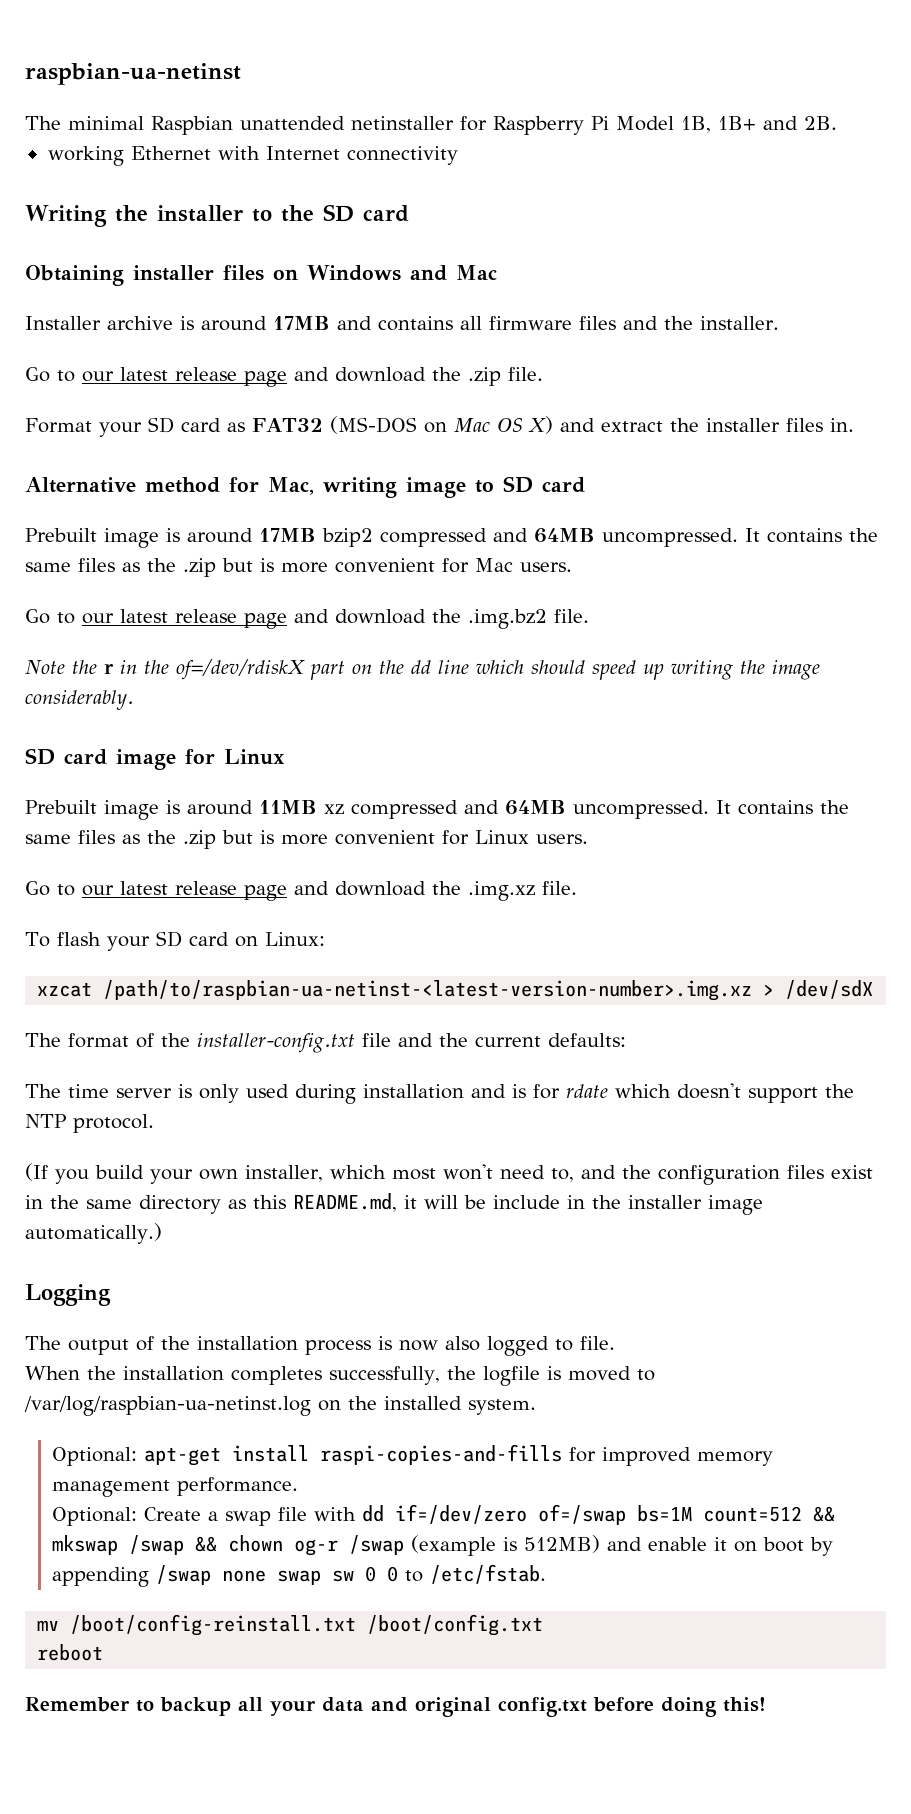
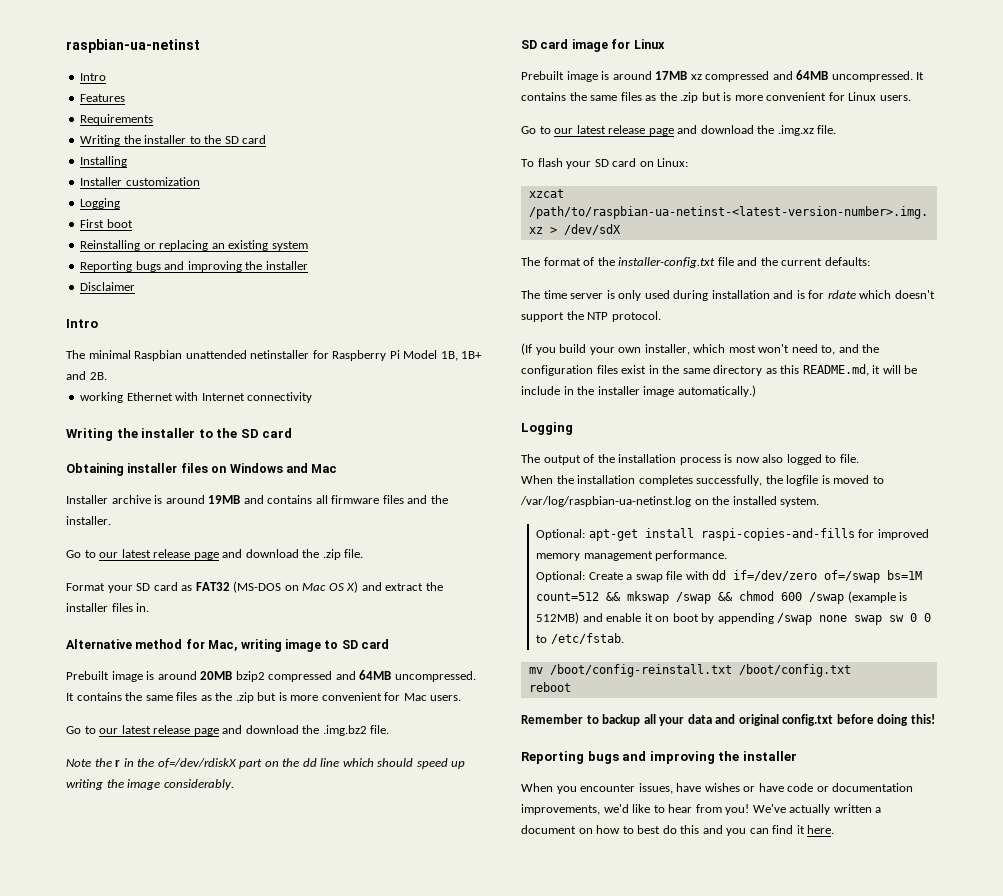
(241, 74) none -> [80,73,107,81] [80,94,126,102] [80,114,154,125] [80,135,267,146] [80,156,128,167] [80,177,200,186] [80,198,121,209] [80,219,133,228] [80,240,308,251] [80,261,308,272] [80,282,136,291] [66,319,98,328] // Intro // Features // Requirements // Writing the installer to the SD card // Installing // Installer customization // Logging // First boot // Reinstalling or replacing an existing system // Reporting bugs and improving the installer // Disclaimer // Intro
[273,316,330,330] 17MB -> [208,495,241,504] 19MB
[259,528,316,542] 17MB -> [200,671,233,680] 20MB
[259,800,317,814] 11MB -> [655,71,688,80] 17MB
[228,1535,339,1556] chown og-r -> [739,591,803,601] chmod 600
(766, 1704) none -> [521,751,797,764] [521,783,914,794] [521,804,882,815] [521,825,835,836] // Reporting bugs and improving the installer // When you encounter issues, have wishes or have code or documentation improvements, we'd like to hear from you! We've actually written a document on how to best do this and you can find it here.

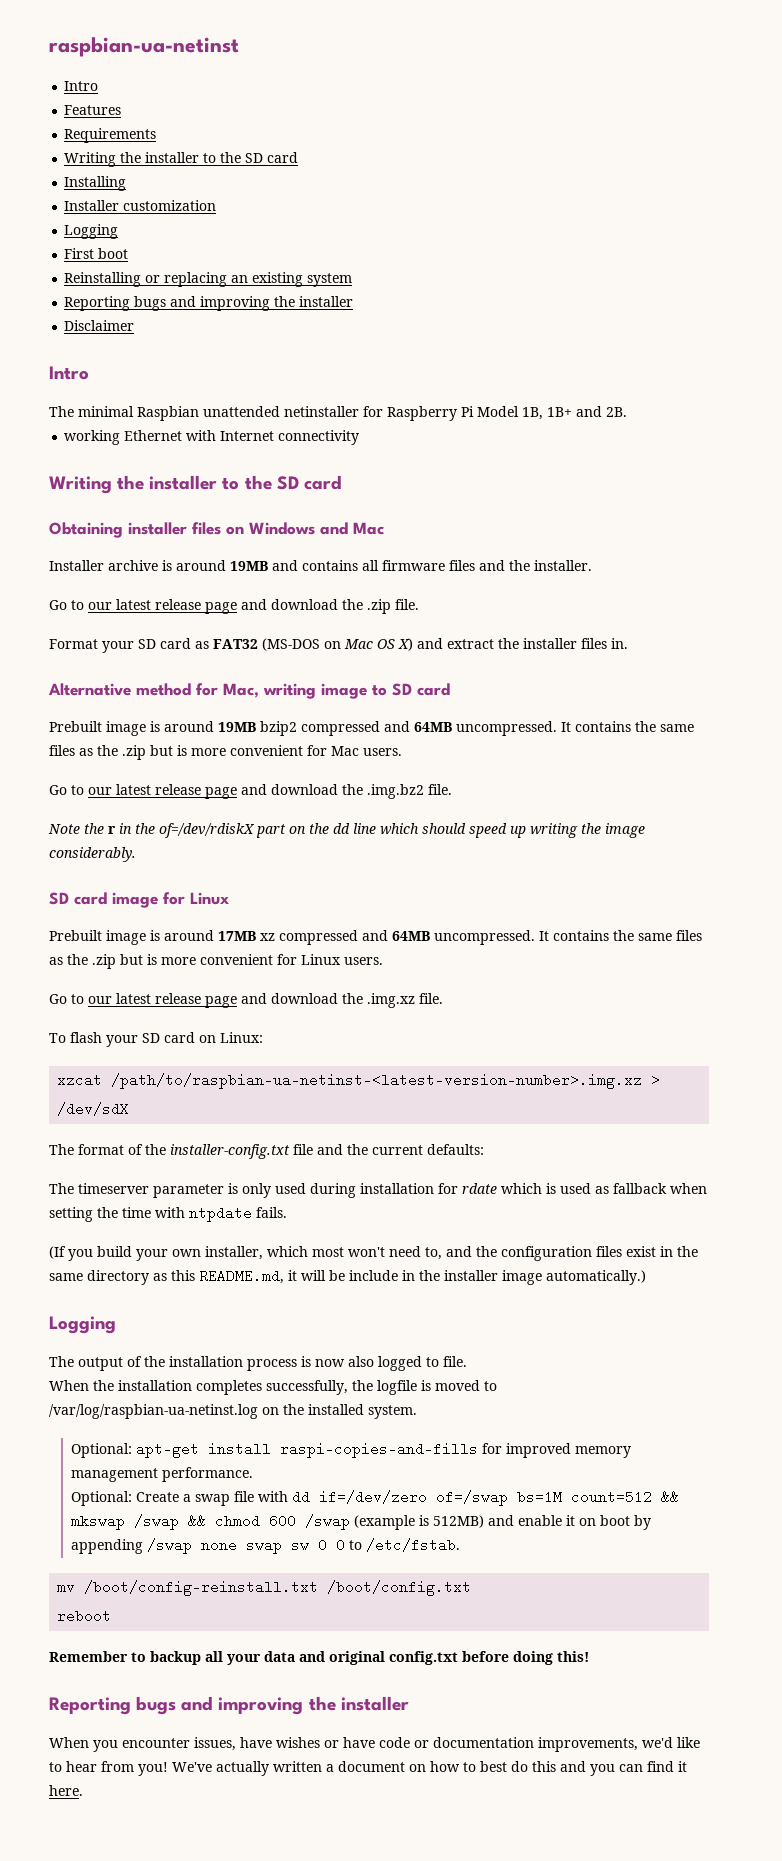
[200,671,233,680] 20MB -> [218,722,256,732] 19MB
[543,290,604,299] time server -> [78,1183,224,1198] timeserver parameter
[773,290,805,299] and is -> (434, 1188) none
[894,290,935,299] [521,311,661,322] doesn't support the NTP protocol. -> [546,1183,707,1194] [49,1206,287,1222] is used as fallback when setting the time with ntpdate fails.

